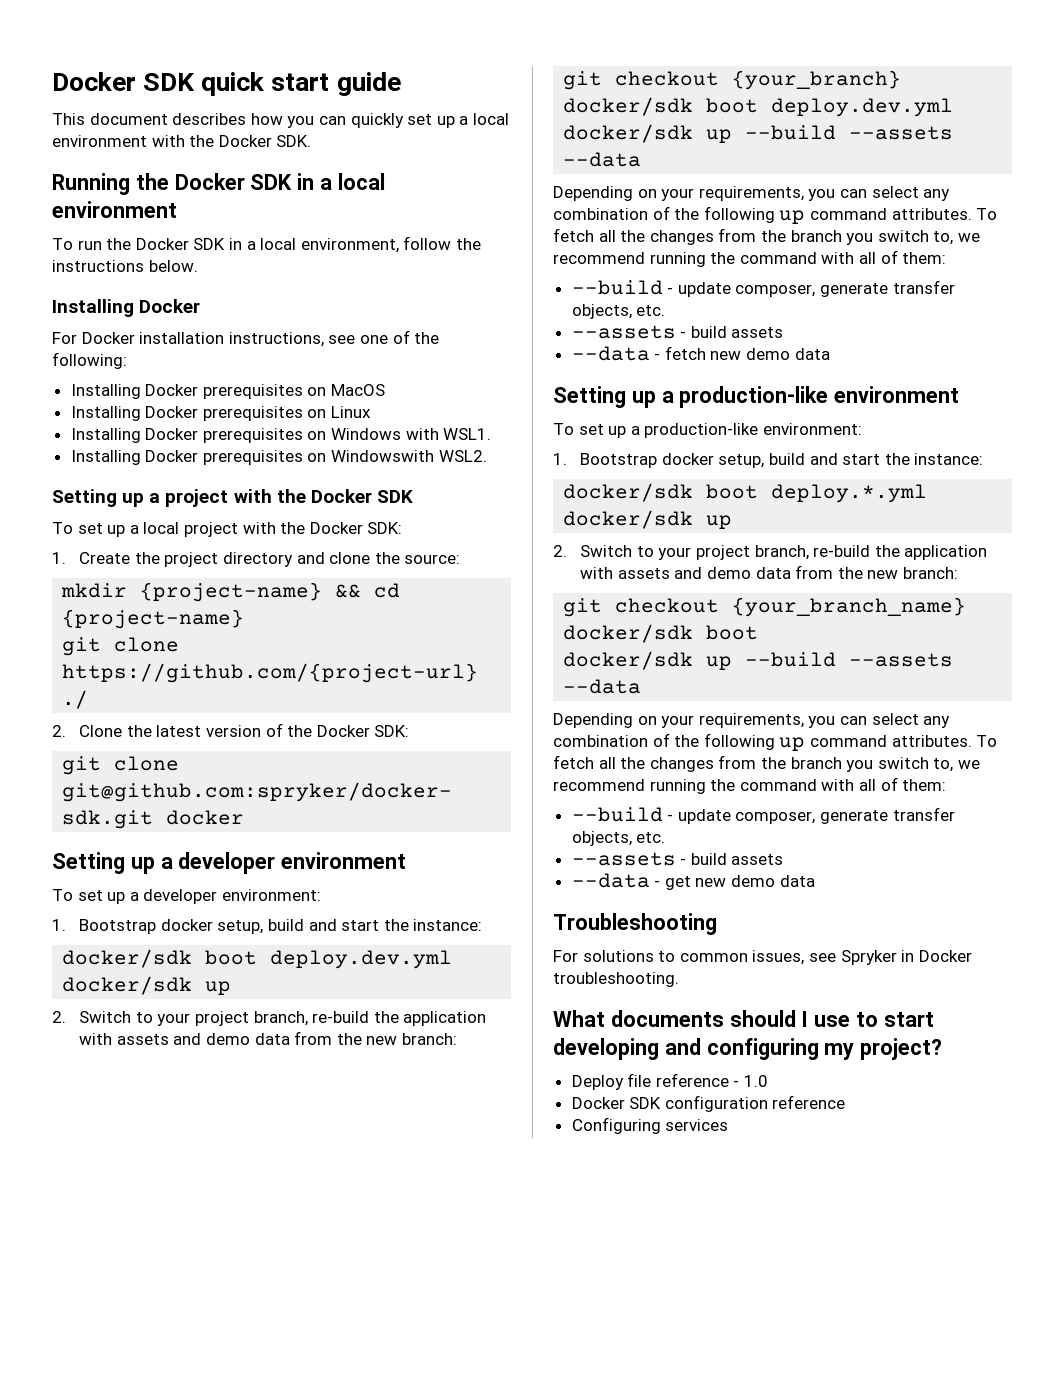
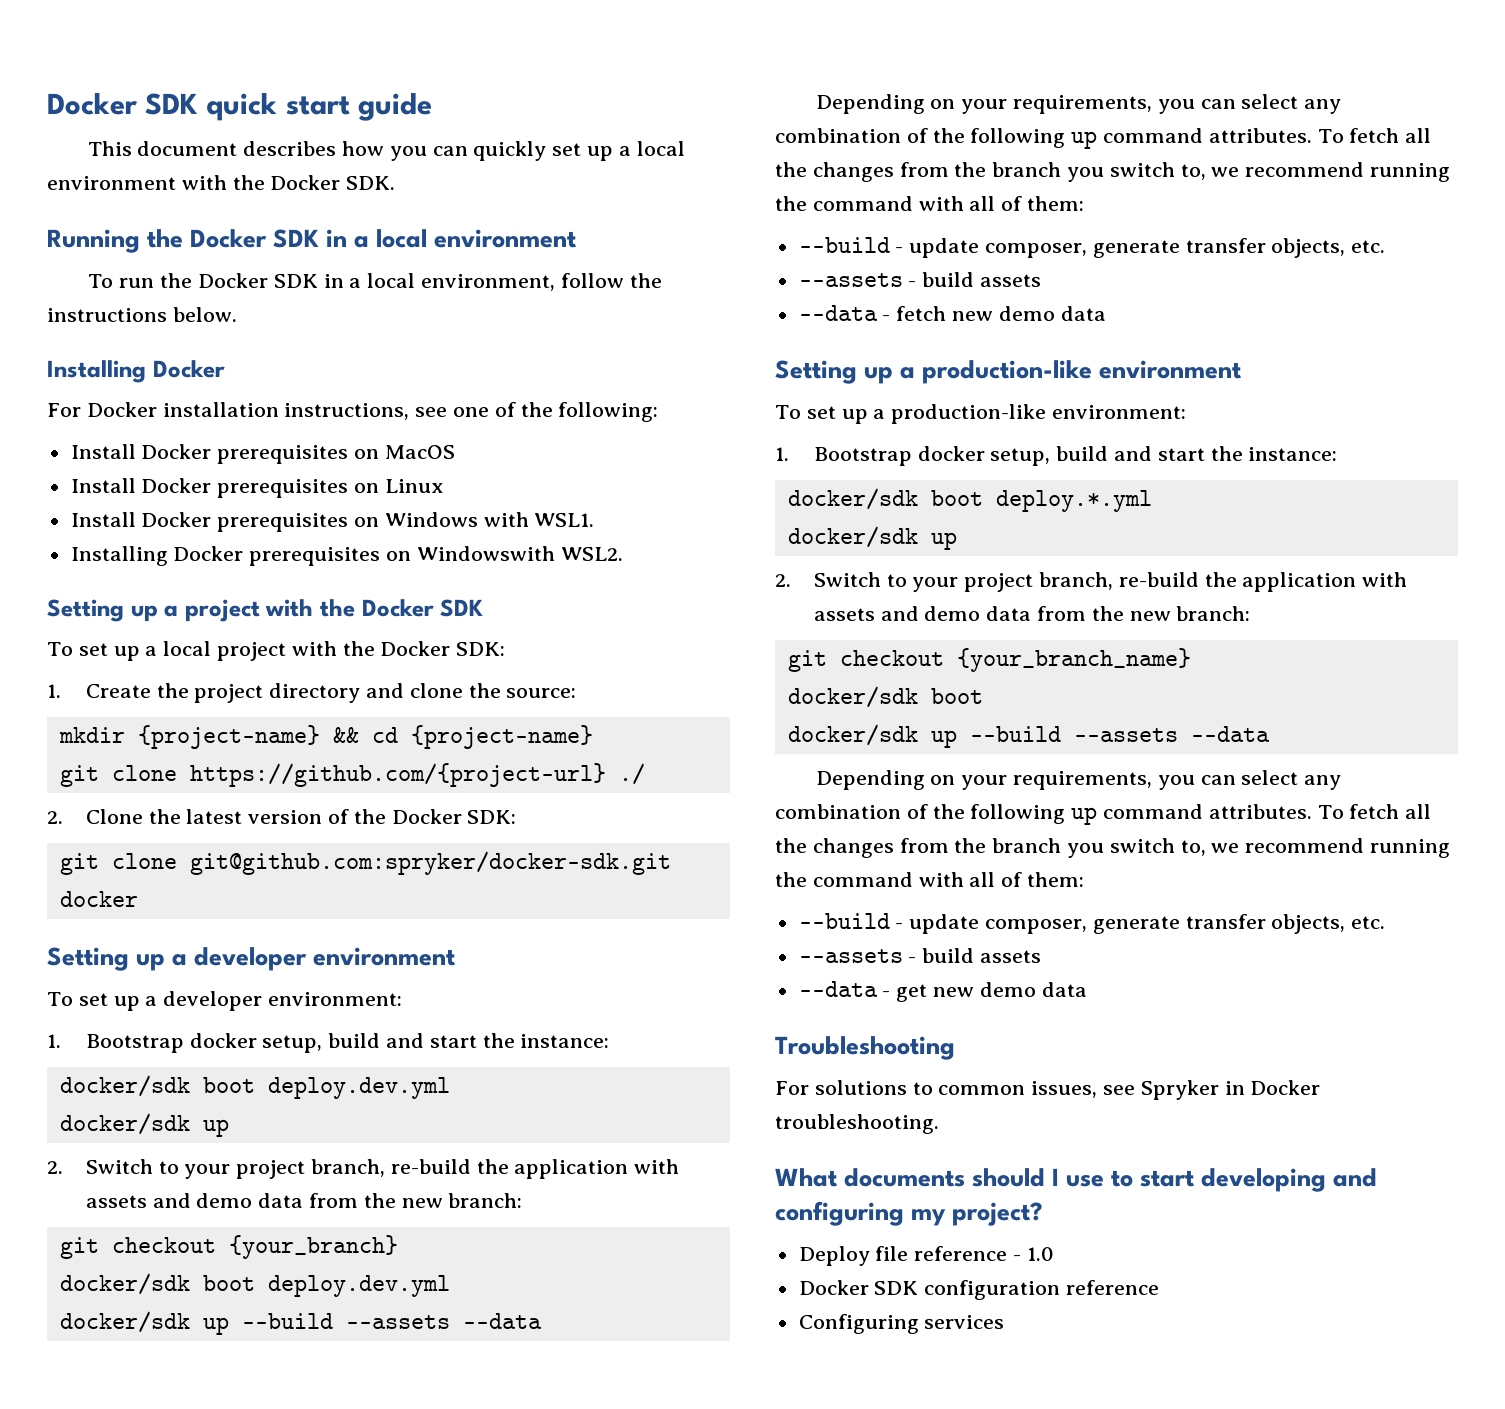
[70,384,141,399] Installing -> [70,444,136,459] Install
[70,406,141,421] Installing -> [70,478,136,493] Install
[70,428,141,443] Installing -> [70,512,136,527] Install

